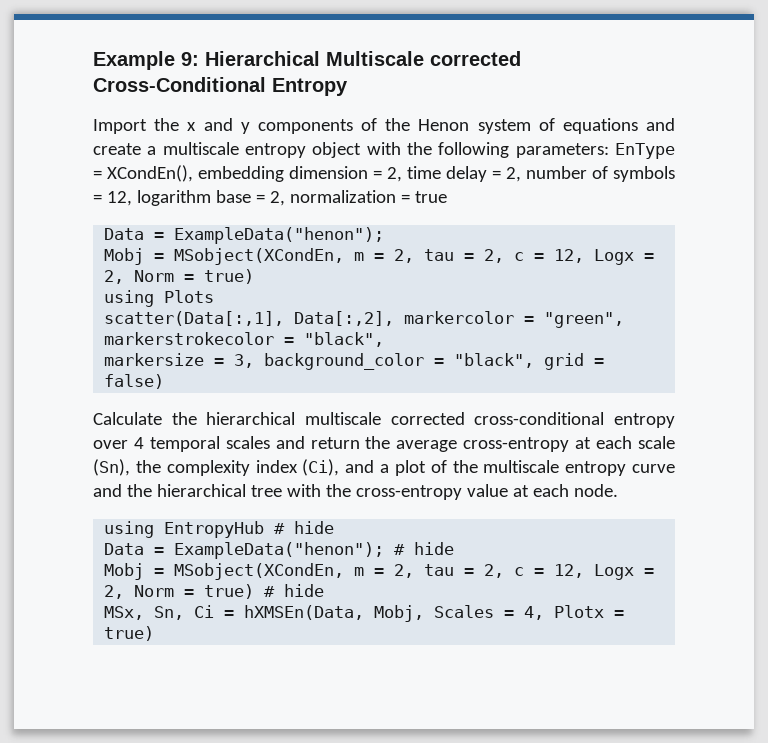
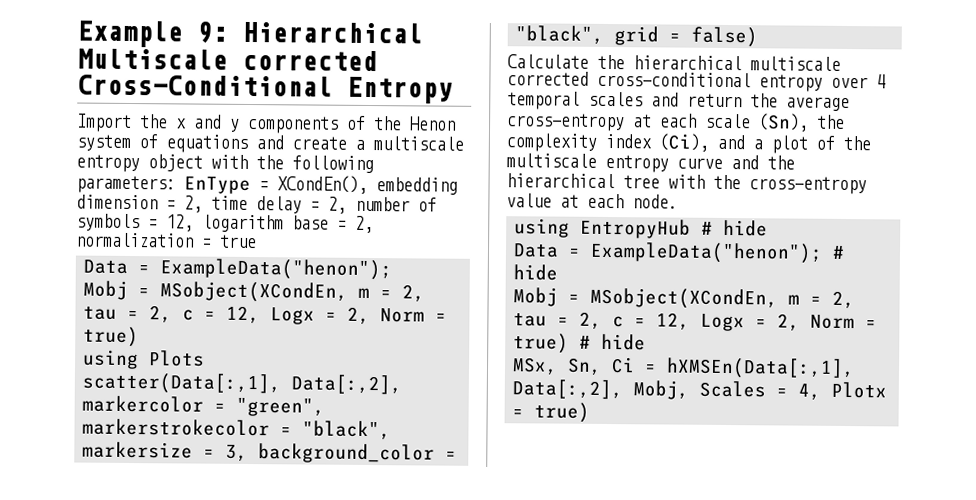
[244,605,365,620] hXMSEn(Data, -> [666,357,856,380] [512,379,624,400] hXMSEn(Data[:,1], Data[:,2],

